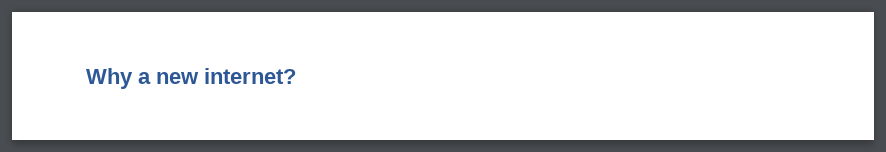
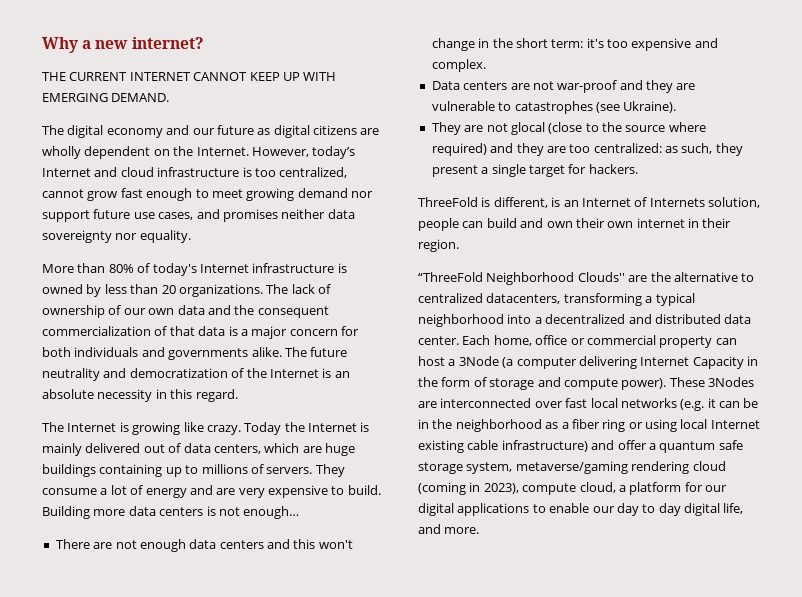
(296, 76) none -> [42,72,337,81] [42,93,170,102] [42,125,380,138] [42,146,356,159] [42,167,348,178] [42,188,373,201] [42,209,355,222] [42,230,191,243] [42,263,347,276] [42,284,331,297] [42,305,329,318] [42,326,359,339] [42,347,348,360] [42,368,350,381] [42,389,238,402] [42,422,370,435] [42,443,355,456] [42,464,345,477] [42,485,381,498] [42,506,300,519] [55,539,353,552] [431,38,718,51] [431,59,486,72] [431,80,696,93] [431,101,677,114] [431,122,706,135] [431,143,743,156] [431,164,638,177] [418,197,760,208] [418,218,732,231] [418,239,459,252] [418,272,755,285] [418,293,695,306] [418,314,752,327] [418,335,737,348] [418,356,758,369] [418,377,754,390] [418,398,759,411] [418,419,760,432] [418,440,743,453] [418,461,726,474] [418,482,727,495] [418,503,744,516] [418,524,480,534] // THE CURRENT INTERNET CANNOT KEEP UP WITH EMERGING DEMAND. // The digital economy and our future as digital citizens are wholly dependent on the Internet. However, today’s Internet and cloud infrastructure is too centralized, cannot grow fast enough to meet growing demand nor support future use cases, and promises neither data sovereignty nor equality. // More than 80% of today's Internet infrastructure is owned by less than 20 organizations. The lack of ownership of our own data and the consequent commercialization of that data is a major concern for both individuals and governments alike. The future neutrality and democratization of the Internet is an absolute necessity in this regard. // The Internet is growing like crazy. Today the Internet is mainly delivered out of data centers, which are huge buildings containing up to millions of servers. They consume a lot of energy and are very expensive to build. Building more data centers is not enough… // There are not enough data centers and this won't change in the short term: it's too expensive and complex. // Data centers are not war-proof and they are vulnerable to catastrophes (see Ukraine). // They are not glocal (close to the source where required) and they are too centralized: as such, they present a single target for hackers. // ThreeFold is different, is an Internet of Internets solution, people can build and own their own internet in their region. // “ThreeFold Neighborhood Clouds'' are the alternative to centralized datacenters, transforming a typical neighborhood into a decentralized and distributed data center. Each home, office or commercial property can host a 3Node (a computer delivering Internet Capacity in the form of storage and compute power). These 3Nodes are interconnected over fast local networks (e.g. it can be in the neighborhood as a fiber ring or using local Internet existing cable infrastructure) and offer a quantum safe storage system, metaverse/gaming rendering cloud (coming in 2023), compute cloud, a platform for our digital applications to enable our day to day digital life, and more.

